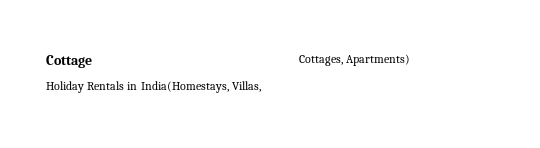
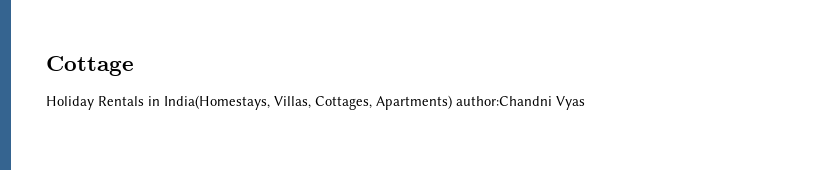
(411, 60) none -> [456,96,585,110] author:Chandni Vyas

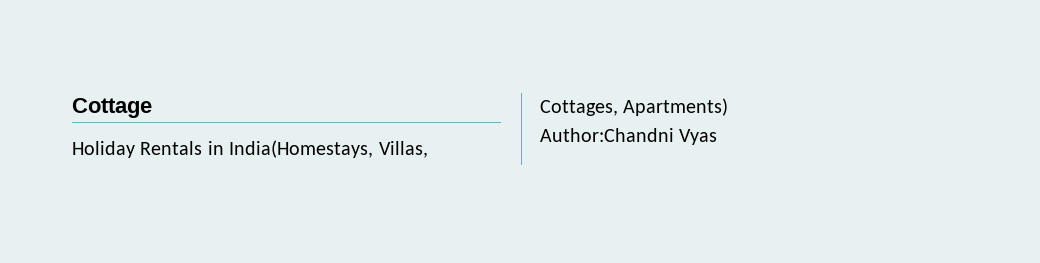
[456,96,552,106] author:Chandni -> [540,128,674,142] // Author:Chandni

